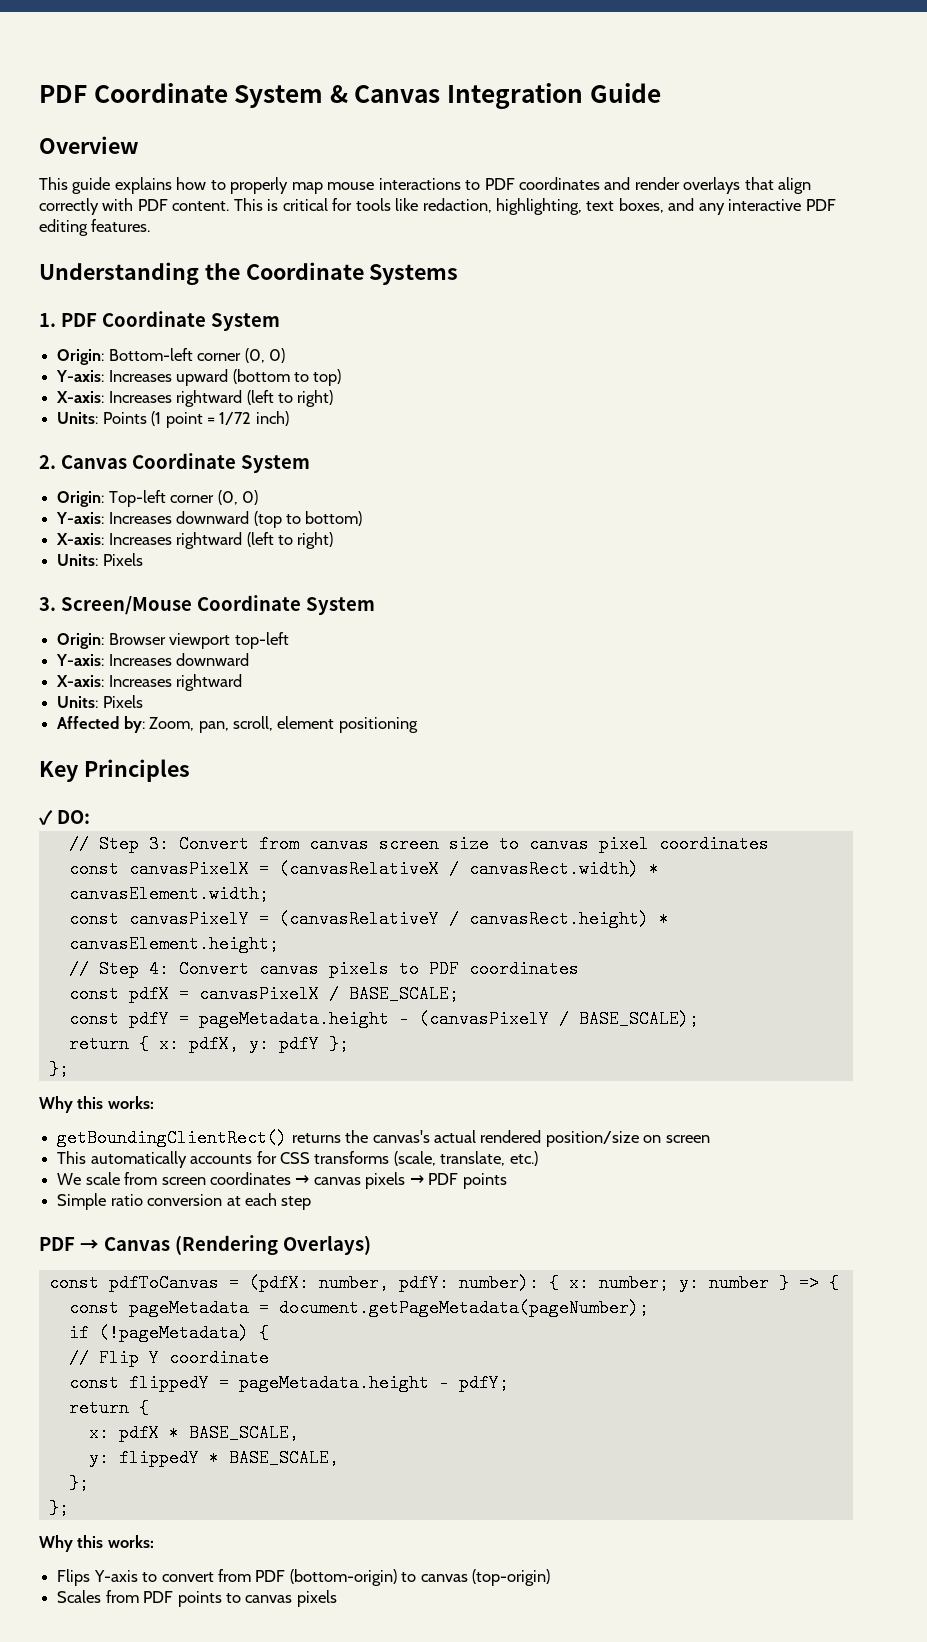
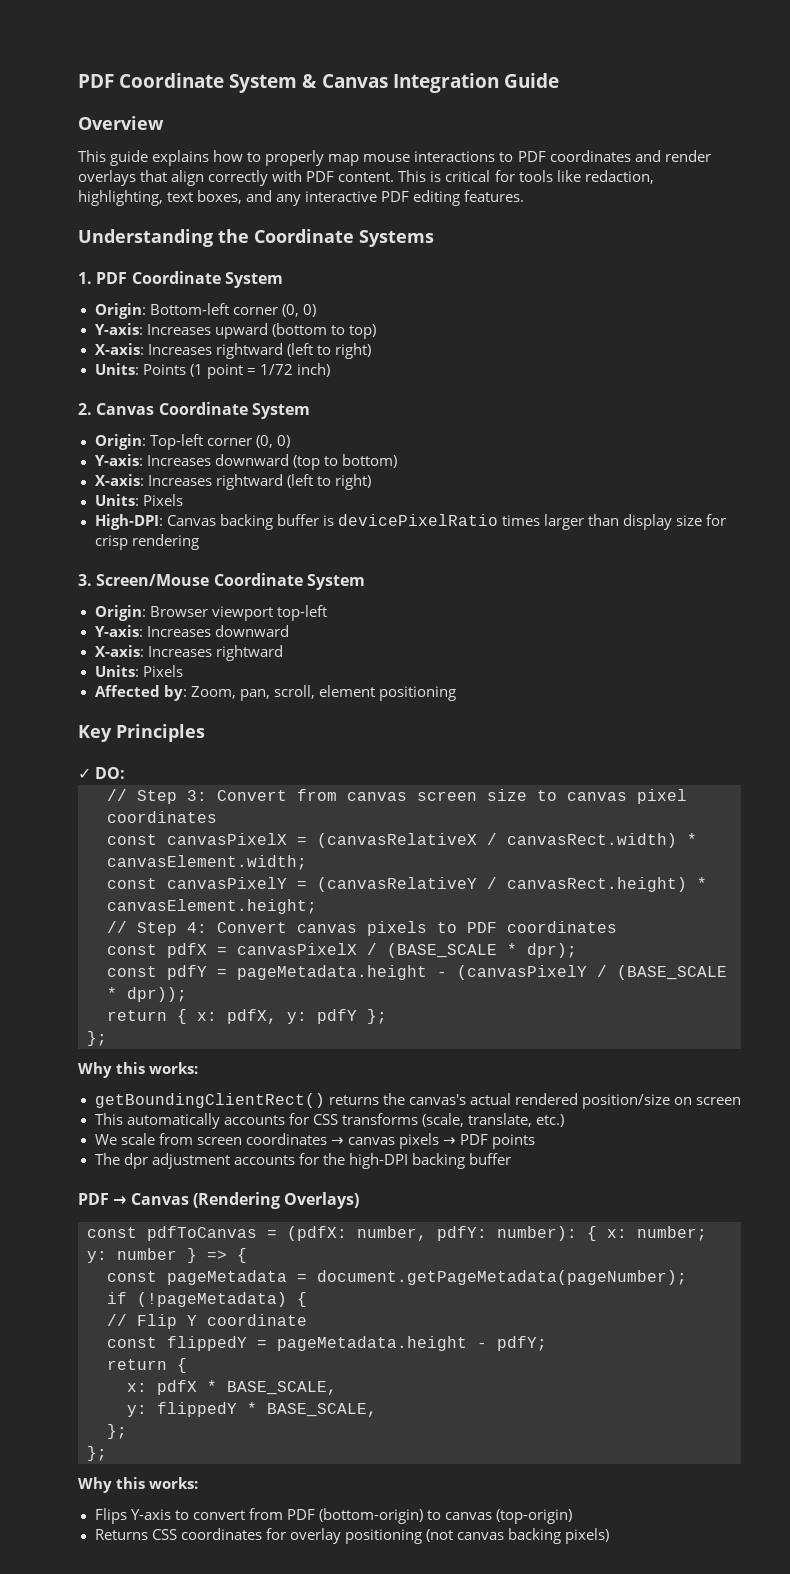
(143, 559) none -> [94,514,727,530] [94,534,199,550] // High-DPI: Canvas backing buffer is devicePixelRatio times larger than display size for crisp rendering
[348,985,459,1003] BASE_SCALE; -> [387,943,577,958] (BASE_SCALE * dpr);
[578,1010,699,1028] BASE_SCALE); -> [617,965,727,980] [107,987,187,1002] (BASE_SCALE * dpr));
[57,1193,312,1210] Simple ratio conversion at each step -> [94,1153,511,1169] The dpr adjustment accounts for the high-DPI backing buffer
[57,1590,337,1607] Scales from PDF points to canvas pixels -> [94,1528,609,1544] Returns CSS coordinates for overlay positioning (not canvas backing pixels)

